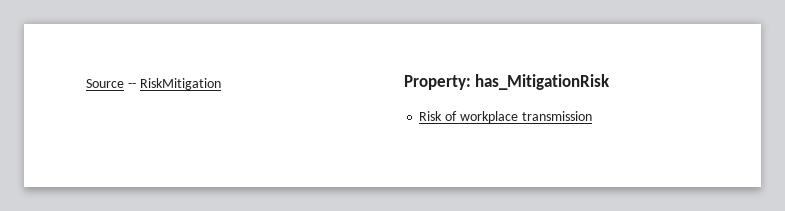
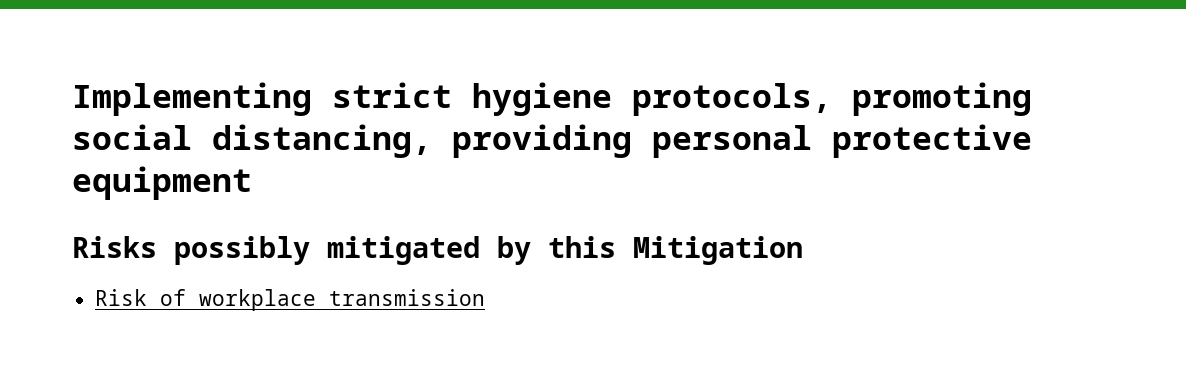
[86,78,221,90] [404,74,611,90] Source -- RiskMitigation // Property: has_MitigationRisk -> [72,82,1032,116] [72,124,1032,158] [72,166,252,200] [72,236,803,265] Implementing strict hygiene protocols, promoting social distancing, providing personal protective equipment // Risks possibly mitigated by this Mitigation

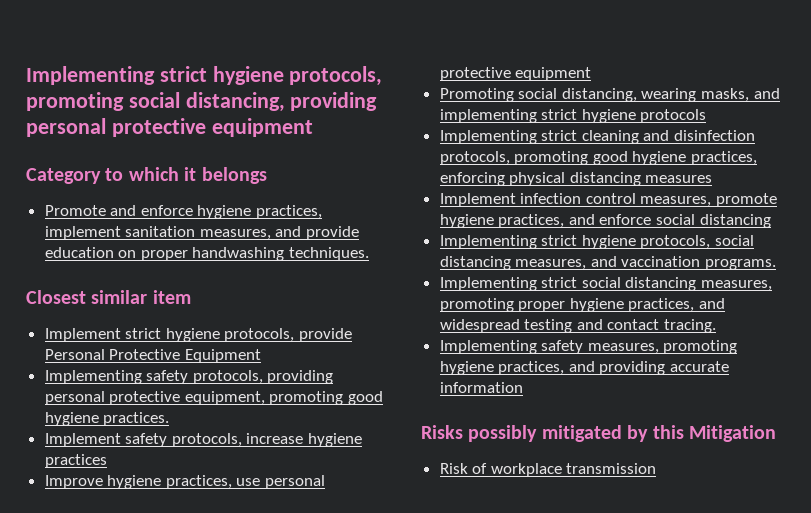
(252, 183) none -> [26,167,267,184] [44,205,323,219] [44,226,360,240] [44,247,370,261] [26,290,191,304] [44,328,353,342] [44,349,261,363] [44,370,334,384] [44,391,384,405] [44,412,170,426] [44,433,363,447] [44,454,107,468] [44,475,326,489] [439,67,592,81] [439,88,780,102] [439,109,707,123] [439,130,756,144] [439,151,758,165] [439,172,713,186] [439,193,778,207] [439,214,771,228] [439,235,755,249] [439,256,777,270] [439,277,773,291] [439,298,726,312] [439,319,717,333] [439,340,738,354] [439,361,730,375] [439,382,523,393] // Category to which it belongs // Promote and enforce hygiene practices, implement sanitation measures, and provide education on proper handwashing techniques. // Closest similar item // Implement strict hygiene protocols, provide Personal Protective Equipment // Implementing safety protocols, providing personal protective equipment, promoting good hygiene practices. // Implement safety protocols, increase hygiene practices // Improve hygiene practices, use personal protective equipment // Promoting social distancing, wearing masks, and implementing strict hygiene protocols // Implementing strict cleaning and disinfection protocols, promoting good hygiene practices, enforcing physical distancing measures // Implement infection control measures, promote hygiene practices, and enforce social distancing // Implementing strict hygiene protocols, social distancing measures, and vaccination programs. // Implementing strict social distancing measures, promoting proper hygiene practices, and widespread testing and contact tracing. // Implementing safety measures, promoting hygiene practices, and providing accurate information

